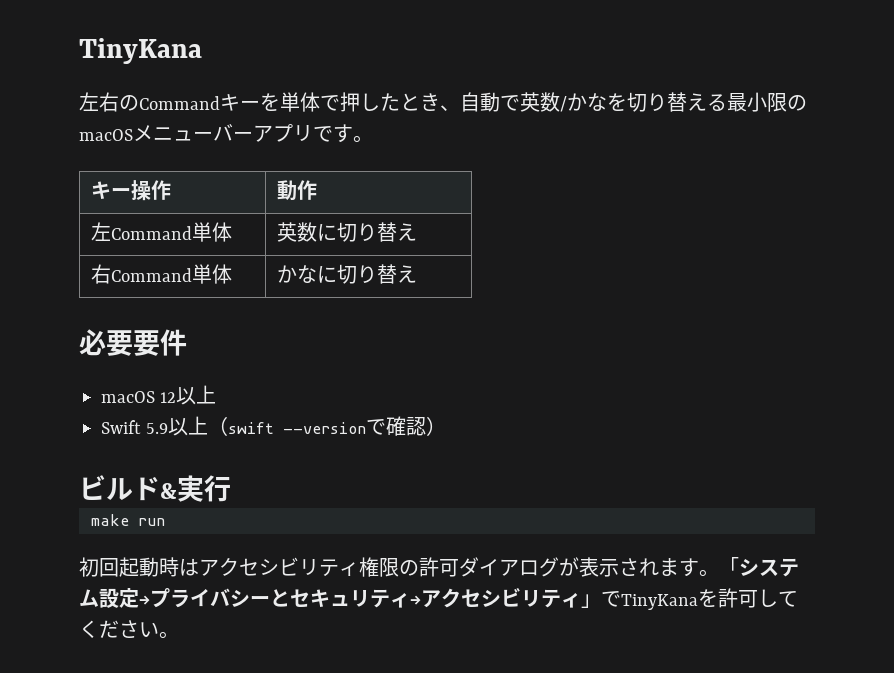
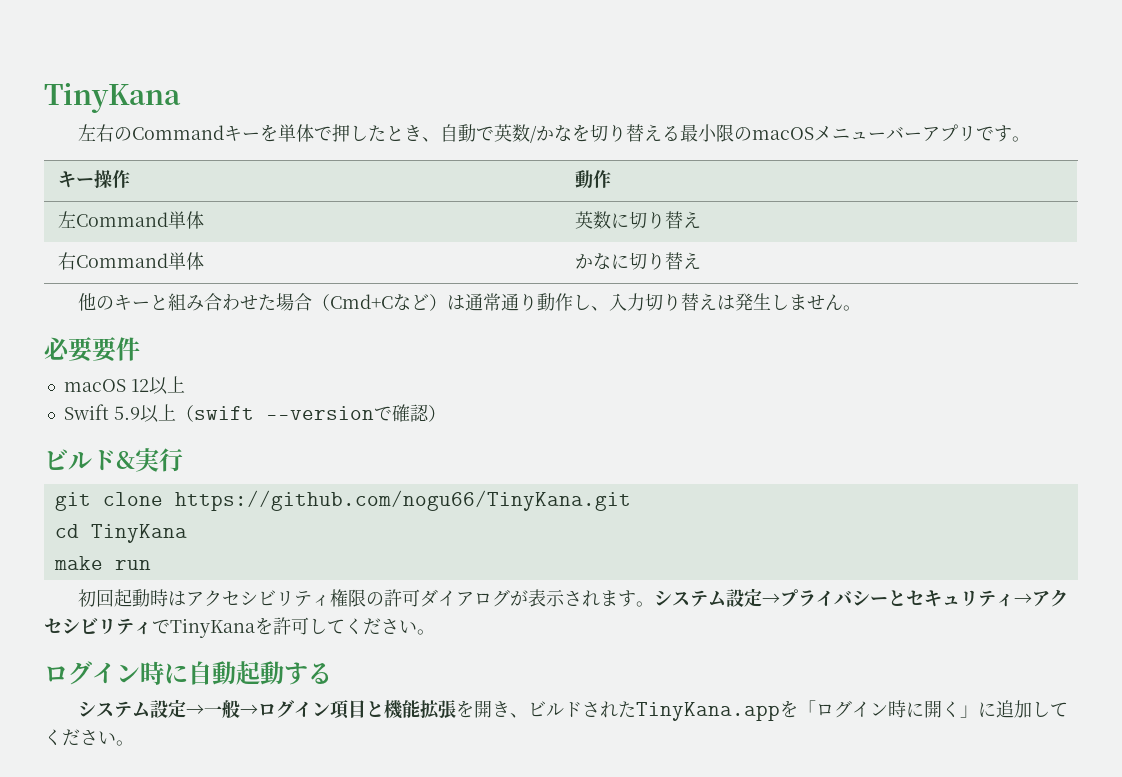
(417, 274) none -> [78,293,862,311] // 他のキーと組み合わせた場合（Cmd+Cなど）は通常通り動作し、入力切り替えは発生しません。
(231, 488) none -> [54,490,631,511] [54,524,187,543] // git clone https://github.com/nogu66/TinyKana.git // cd TinyKana
[719,557,739,575] 「 -> (655, 604) none
[581,594,601,608] 」 -> (152, 628) none
(179, 635) none -> [44,661,332,685] [78,699,1069,721] [44,729,134,746] // ログイン時に自動起動する // システム設定→一般→ログイン項目と機能拡張を開き、ビルドされたTinyKana.appを「ログイン時に開く」に追加してください。

